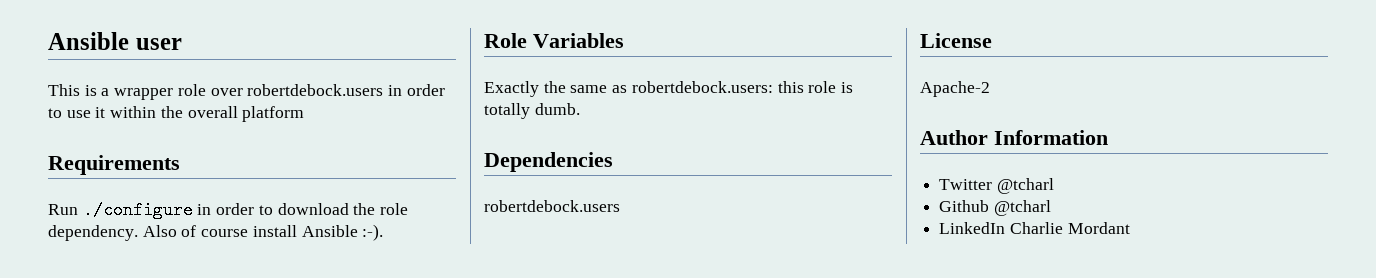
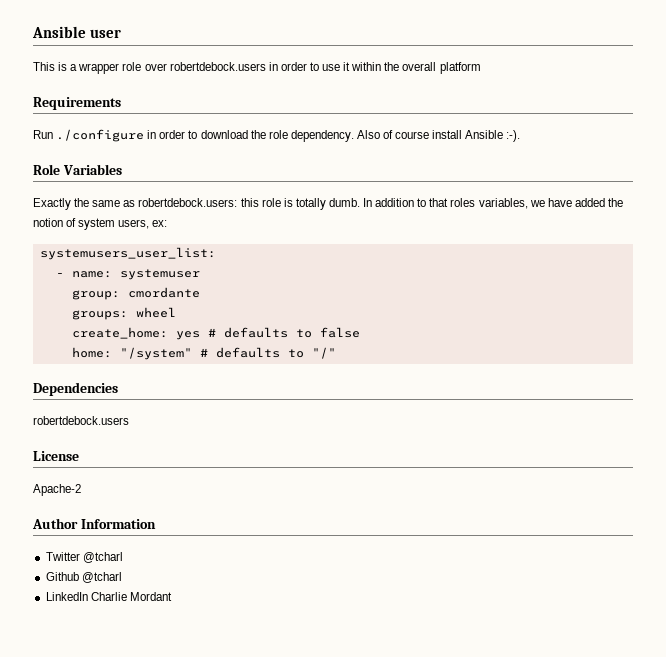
(580, 109) none -> [363,198,623,209] [33,218,168,230] [39,247,216,260] [55,269,200,280] [71,287,200,300] [71,307,176,320] [71,327,360,340] [71,347,336,360] In addition to that roles variables, we have added the notion of system users, ex: // systemusers_user_list: // - name: systemuser // group: cmordante // groups: wheel // create_home: yes # defaults to false // home: "/system" # defaults to "/"

